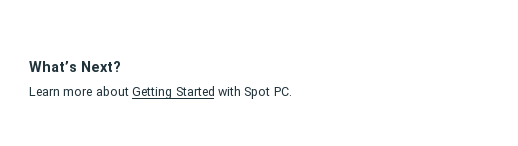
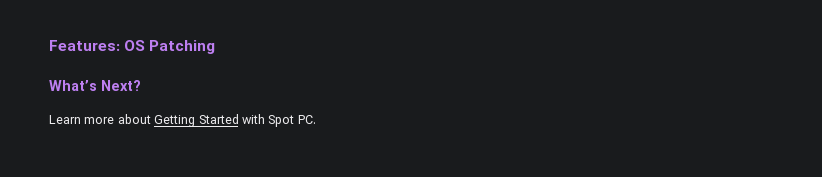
(29, 66) none -> [49,40,216,54] Features: OS Patching //

